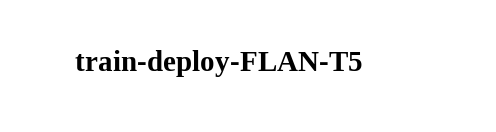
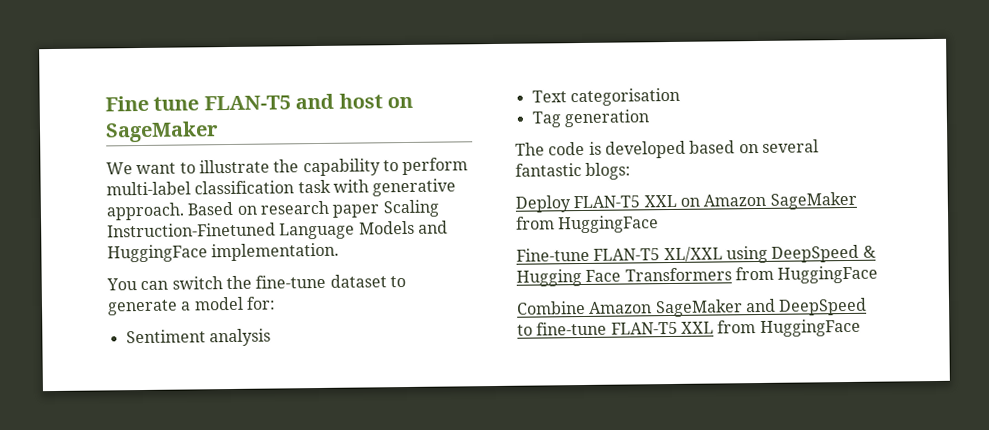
[75,50,363,77] train-deploy-FLAN-T5 -> [105,93,413,112] [105,121,219,143] [106,157,469,177] [106,178,457,197] [106,199,440,221] [107,220,448,240] [107,242,340,263] [106,274,406,291] [107,296,276,316] [125,328,271,347] [531,87,680,107] [531,109,650,128] [515,139,819,159] [515,162,632,180] [515,191,857,213] [516,215,660,234] [516,244,876,264] [516,265,879,287] [516,297,868,318] [517,318,861,338] Fine tune FLAN-T5 and host on SageMaker // We want to illustrate the capability to perform multi-label classification task with generative approach. Based on research paper Scaling Instruction-Finetuned Language Models and HuggingFace implementation. // You can switch the fine-tune dataset to generate a model for: // Sentiment analysis // Text categorisation // Tag generation // The code is developed based on several fantastic blogs: // Deploy FLAN-T5 XXL on Amazon SageMaker from HuggingFace // Fine-tune FLAN-T5 XL/XXL using DeepSpeed & Hugging Face Transformers from HuggingFace // Combine Amazon SageMaker and DeepSpeed to fine-tune FLAN-T5 XXL from HuggingFace

